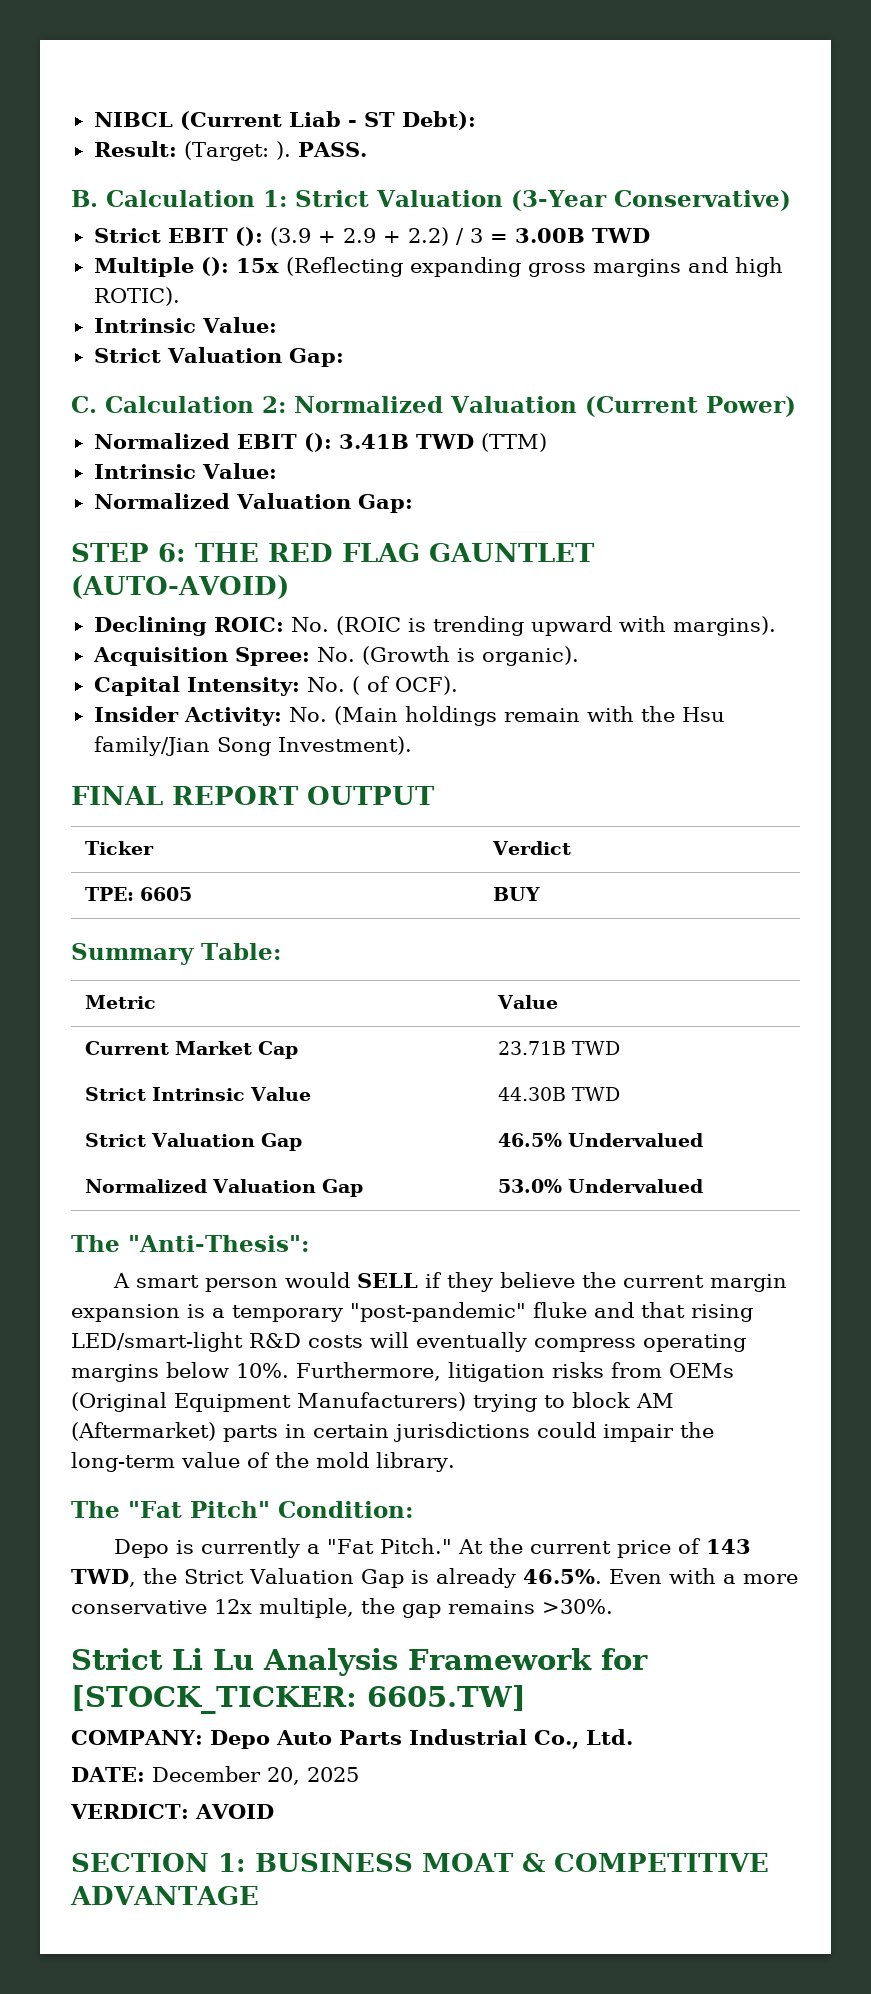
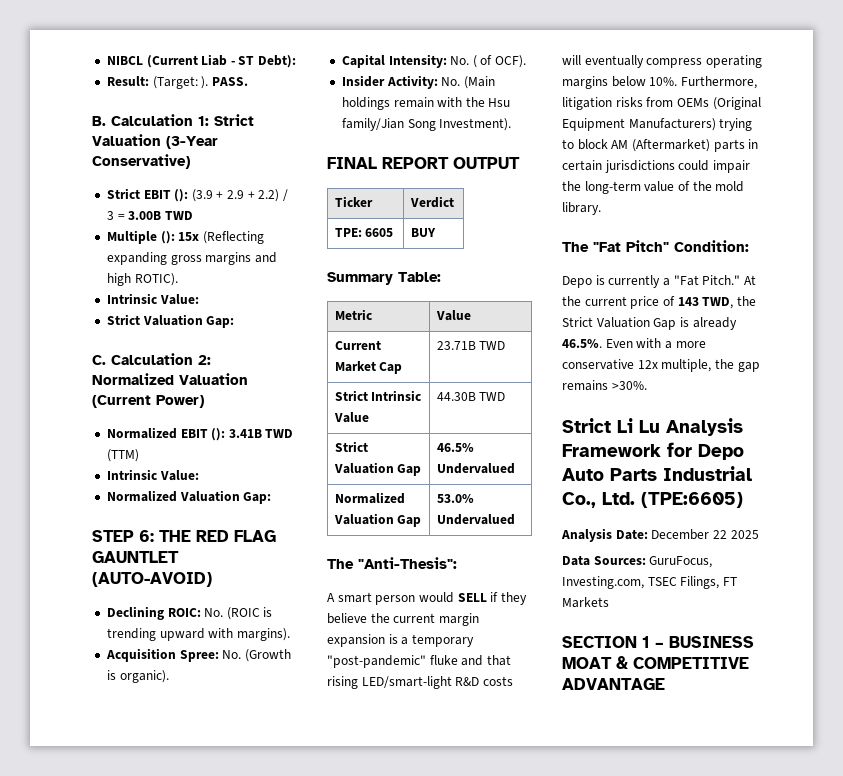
[71,1685,526,1714] [71,1730,203,1745] [STOCK_TICKER: 6605.TW] // COMPANY: -> (692, 449) none
[71,1766,359,1785] [70,1804,274,1819] // DATE: December 20, 2025 // VERDICT: AVOID -> [641,492,743,508] [561,528,759,542] [562,555,713,568] [562,576,737,589] [562,597,609,608] (TPE:6605) // Analysis Date: December 22 2025 // Data Sources: GuruFocus, Investing.com, TSEC Filings, FT Markets
[218,1853,246,1872] 1: -> [642,636,664,648] 1 –

